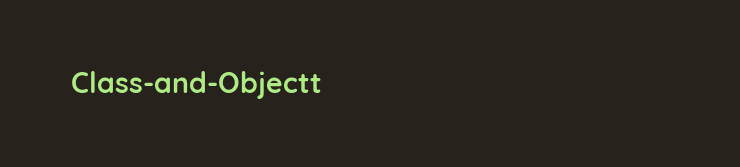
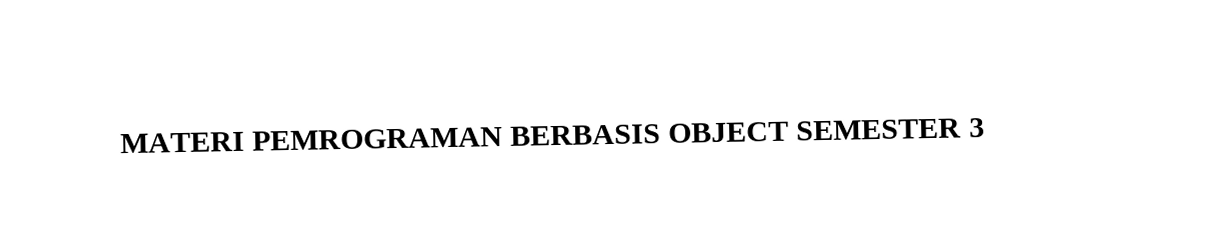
[71,71,322,99] Class-and-Objectt -> [120,118,985,154] MATERI PEMROGRAMAN BERBASIS OBJECT SEMESTER 3

